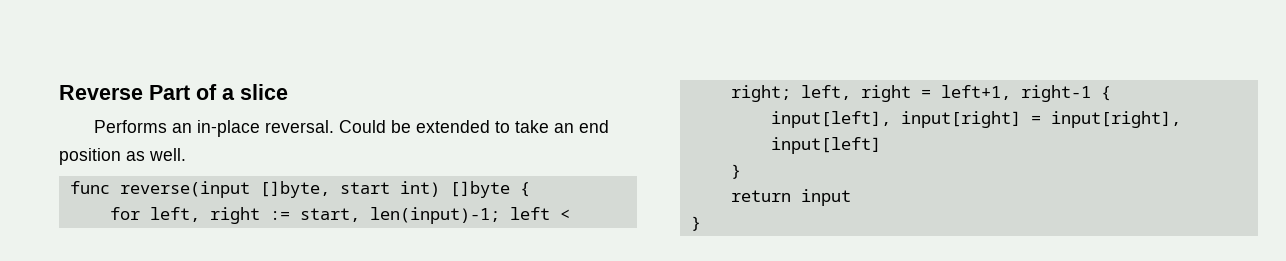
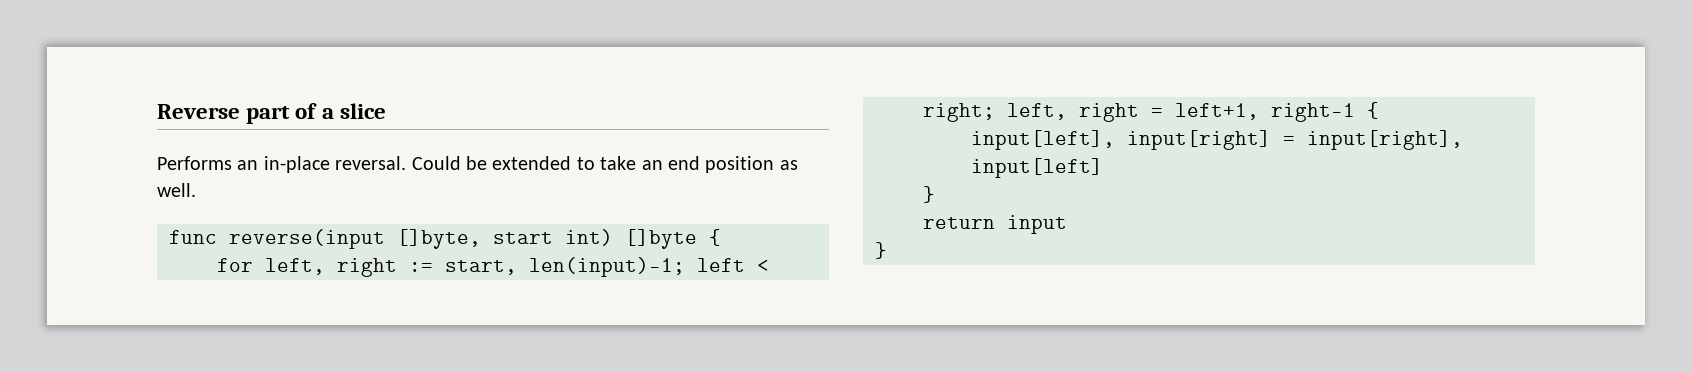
[149,85,190,100] Part -> [246,106,291,124] part

